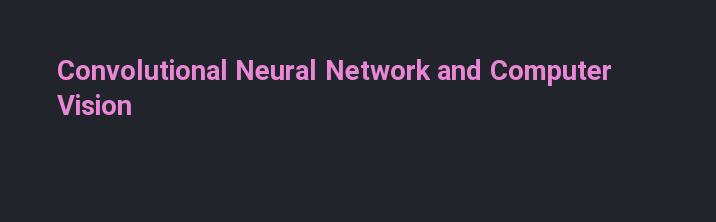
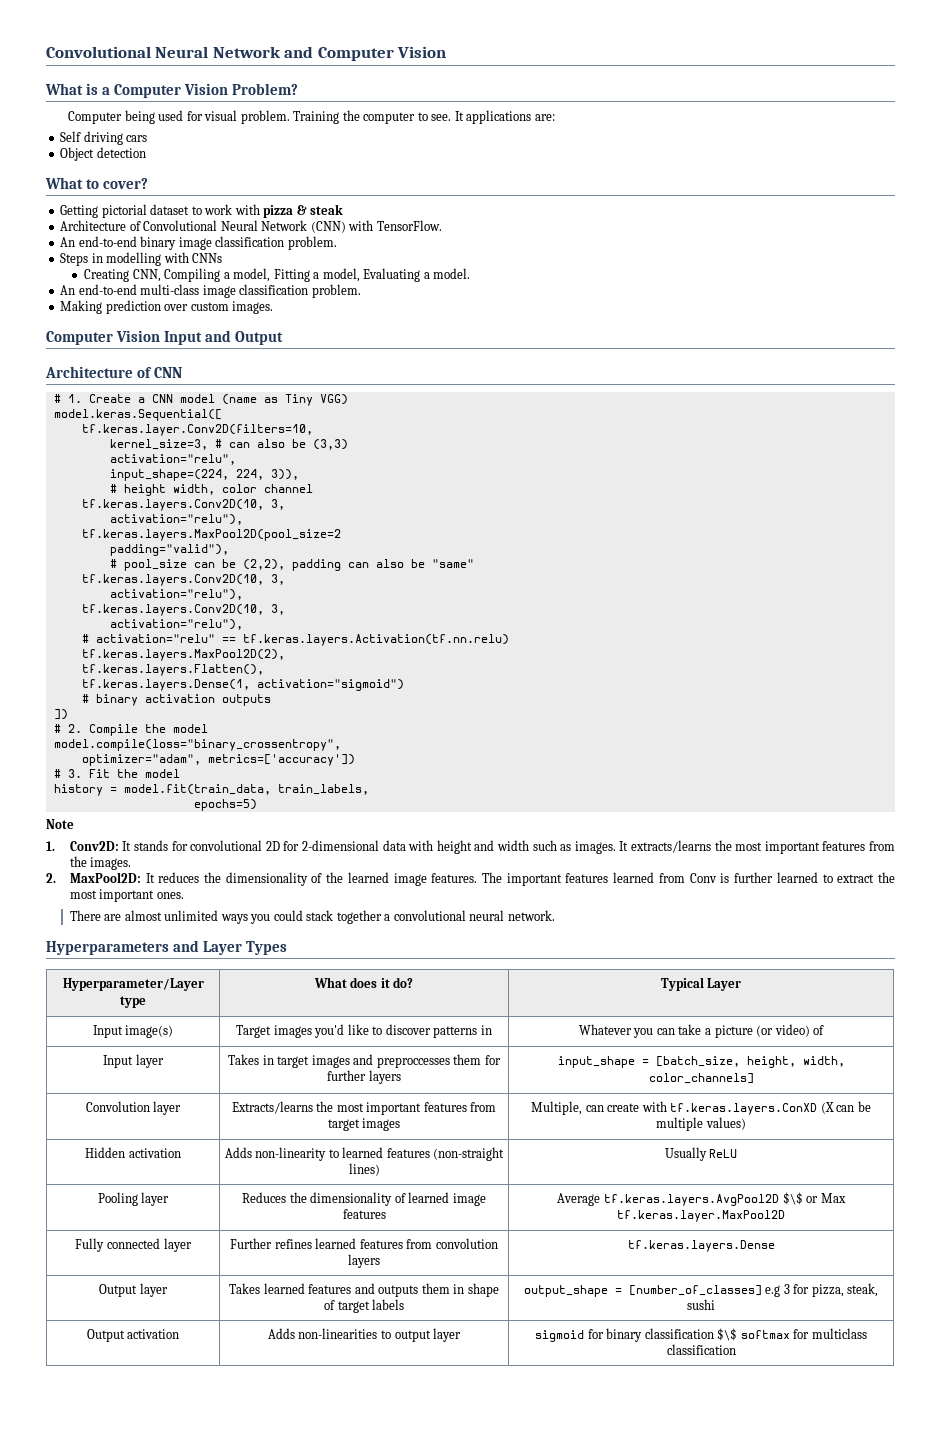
(132, 104) none -> [45,83,299,98] [68,110,555,124] [60,131,148,145] [60,147,146,161] [45,177,149,189] [60,204,344,218] [60,220,442,233] [60,236,337,250] [60,252,223,266] [84,268,471,282] [60,284,361,298] [60,300,274,314] [46,330,284,345] [45,366,183,378] [53,394,348,406] [53,409,222,421] [81,424,313,436] [109,439,348,450] [109,454,236,465] [109,469,299,481] [109,484,313,496] [81,499,285,511] [109,514,243,525] [81,529,341,541] [109,544,229,556] [109,559,474,571] [81,574,285,586] [109,589,243,600] [81,604,285,616] [109,619,243,630] [81,634,509,646] [81,649,285,661] [81,664,264,676] [81,679,404,691] [81,694,271,706] [53,709,68,720] [53,724,208,736] [53,739,341,751] [81,754,355,766] [53,769,180,778] [53,784,369,796] [193,799,257,811] [46,819,74,829] [46,840,895,854] [69,856,132,870] [46,872,896,886] [69,889,184,902] [69,910,555,924] [46,940,288,955] [62,978,204,991] [120,996,146,1008] [313,977,414,988] [660,977,742,991] [92,1025,174,1038] [236,1024,492,1038] [578,1024,825,1038] [103,1054,164,1068] [228,1054,501,1068] [327,1070,401,1084] [557,1056,845,1068] [648,1073,754,1084] [85,1101,182,1115] [231,1101,497,1115] [327,1118,401,1131] [531,1101,871,1115] [656,1117,746,1131] [85,1147,181,1158] [224,1147,505,1161] [348,1163,380,1176] [664,1147,738,1161] [97,1192,170,1206] [242,1192,486,1206] [342,1209,386,1219] [557,1192,846,1206] [617,1210,785,1222] [75,1238,192,1252] [230,1238,498,1249] [348,1254,380,1268] [627,1240,775,1252] [99,1283,168,1297] [229,1283,499,1297] [323,1299,405,1313] [523,1283,879,1297] [687,1299,715,1310] [86,1329,180,1342] [267,1328,462,1342] [535,1328,867,1342] [666,1344,736,1355] // What is a Computer Vision Problem? // Computer being used for visual problem. Training the computer to see. It applications are: // Self driving cars // Object detection // What to cover? // Getting pictorial dataset to work with pizza & steak // Architecture of Convolutional Neural Network (CNN) with TensorFlow. // An end-to-end binary image classification problem. // Steps in modelling with CNNs // Creating CNN, Compiling a model, Fitting a model, Evaluating a model. // An end-to-end multi-class image classification problem. // Making prediction over custom images. // Computer Vision Input and Output // Architecture of CNN // # 1. Create a CNN model (name as Tiny VGG) // model.keras.Sequential([ // tf.keras.layer.Conv2D(filters=10, // kernel_size=3, # can also be (3,3) // activation="relu", // input_shape=(224, 224, 3)), // # height width, color channel // tf.keras.layers.Conv2D(10, 3, // activation="relu"), // tf.keras.layers.MaxPool2D(pool_size=2 // padding="valid"), // # pool_size can be (2,2), padding can also be "same" // tf.keras.layers.Conv2D(10, 3, // activation="relu"), // tf.keras.layers.Conv2D(10, 3, // activation="relu"), // # activation="relu" == tf.keras.layers.Activation(tf.nn.relu) // tf.keras.layers.MaxPool2D(2), // tf.keras.layers.Flatten(), // tf.keras.layers.Dense(1, activation="sigmoid") // # binary activation outputs // ]) // # 2. Compile the model // model.compile(loss="binary_crossentropy", // optimizer="adam", metrics=['accuracy']) // # 3. Fit the model // history = model.fit(train_data, train_labels, // epochs=5) // Note // 1. Conv2D: It stands for convolutional 2D for 2-dimensional data with height and width such as images. It extracts/learns the most important features from the images. // 2. MaxPool2D: It reduces the dimensionality of the learned image features. The important features learned from Conv is further learned to extract the most important ones. // There are almost unlimited ways you could stack together a convolutional neural network. // Hyperparameters and Layer Types // Hyperparameter/Layer type | What does it do? | Typical Layer // Input image(s) | Target images you'd like to discover patterns in | Whatever you can take a picture (or video) of // Input layer | Takes in target images and preproccesses them for further layers | input_shape = [batch_size, height, width, color_channels] // Convolution layer | Extracts/learns the most important features from target images | Multiple, can create with tf.keras.layers.ConXD (X can be multiple values) // Hidden activation | Adds non-linearity to learned features (non-straight lines) | Usually ReLU // Pooling layer | Reduces the dimensionality of learned image features | Average tf.keras.layers.AvgPool2D $\$ or Max tf.keras.layer.MaxPool2D // Fully connected layer | Further refines learned features from convolution layers | tf.keras.layers.Dense // Output layer | Takes learned features and outputs them in shape of target labels | output_shape = [number_of_classes] e.g 3 for pizza, steak, sushi // Output activation | Adds non-linearities to output layer | sigmoid for binary classification $\$ softmax for multiclass classification

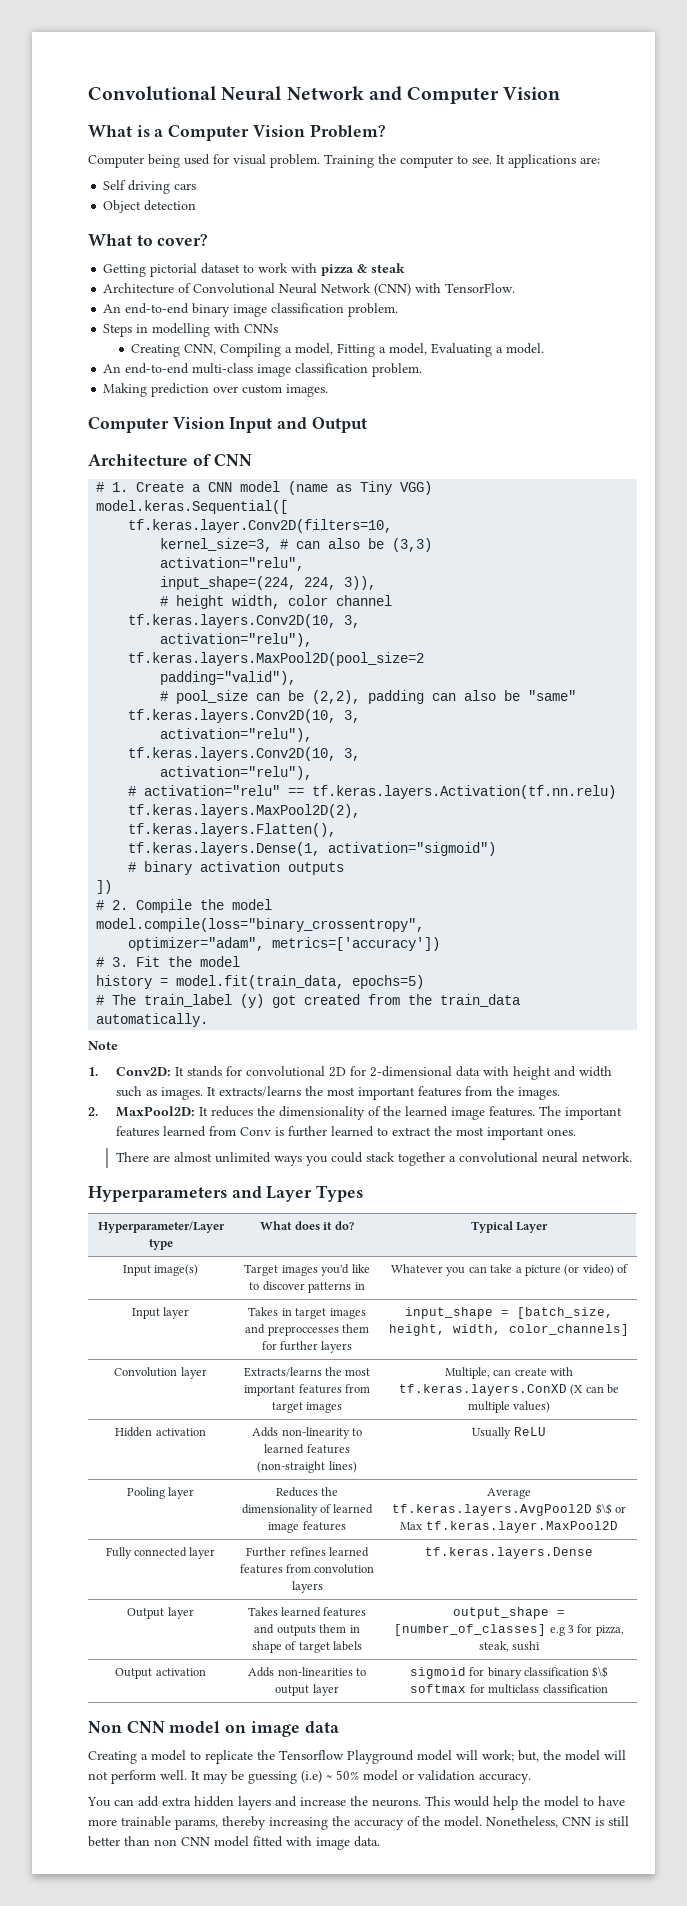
[277,784,369,795] [193,799,257,811] train_labels, // epochs=5) -> [352,975,425,989] [96,994,521,1008] [96,1013,209,1027] epochs=5) // # The train_label (y) got created from the train_data automatically.
(736, 1349) none -> [88,1721,339,1737] [88,1750,626,1764] [88,1770,531,1784] [87,1796,625,1810] [88,1816,629,1830] [88,1836,380,1850] // Non CNN model on image data // Creating a model to replicate the Tensorflow Playground model will work; but, the model will not perform well. It may be guessing (i.e) ~ 50% model or validation accuracy. // You can add extra hidden layers and increase the neurons. This would help the model to have more trainable params, thereby increasing the accuracy of the model. Nonetheless, CNN is still better than non CNN model fitted with image data.

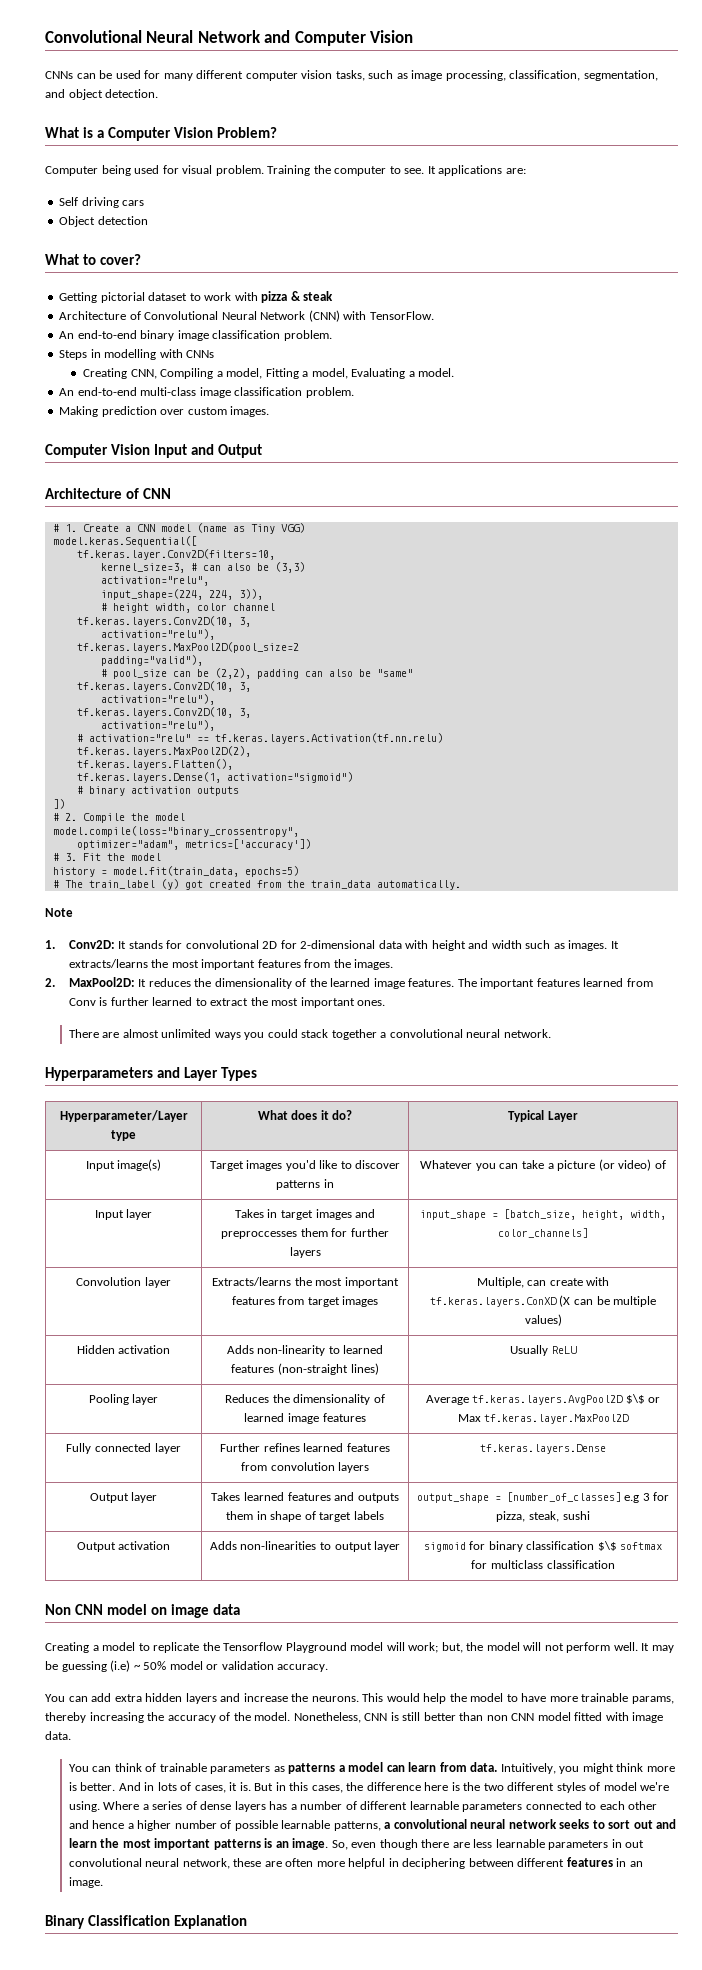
(561, 93) none -> [45,70,658,81] [45,89,159,100] // CNNs can be used for many different computer vision tasks, such as image processing, classification, segmentation, and object detection.
(380, 1841) none -> [68,1762,675,1774] [68,1782,670,1793] [68,1801,658,1812] [68,1819,677,1831] [68,1838,645,1850] [68,1857,643,1869] [68,1877,103,1888] [45,1915,248,1929] // You can think of trainable parameters as patterns a model can learn from data. Intuitively, you might think more is better. And in lots of cases, it is. But in this cases, the difference here is the two different styles of model we're using. Where a series of dense layers has a number of different learnable parameters connected to each other and hence a higher number of possible learnable patterns, a convolutional neural network seeks to sort out and learn the most important patterns is an image. So, even though there are less learnable parameters in out convolutional neural network, these are often more helpful in deciphering between different features in an image. // Binary Classification Explanation

